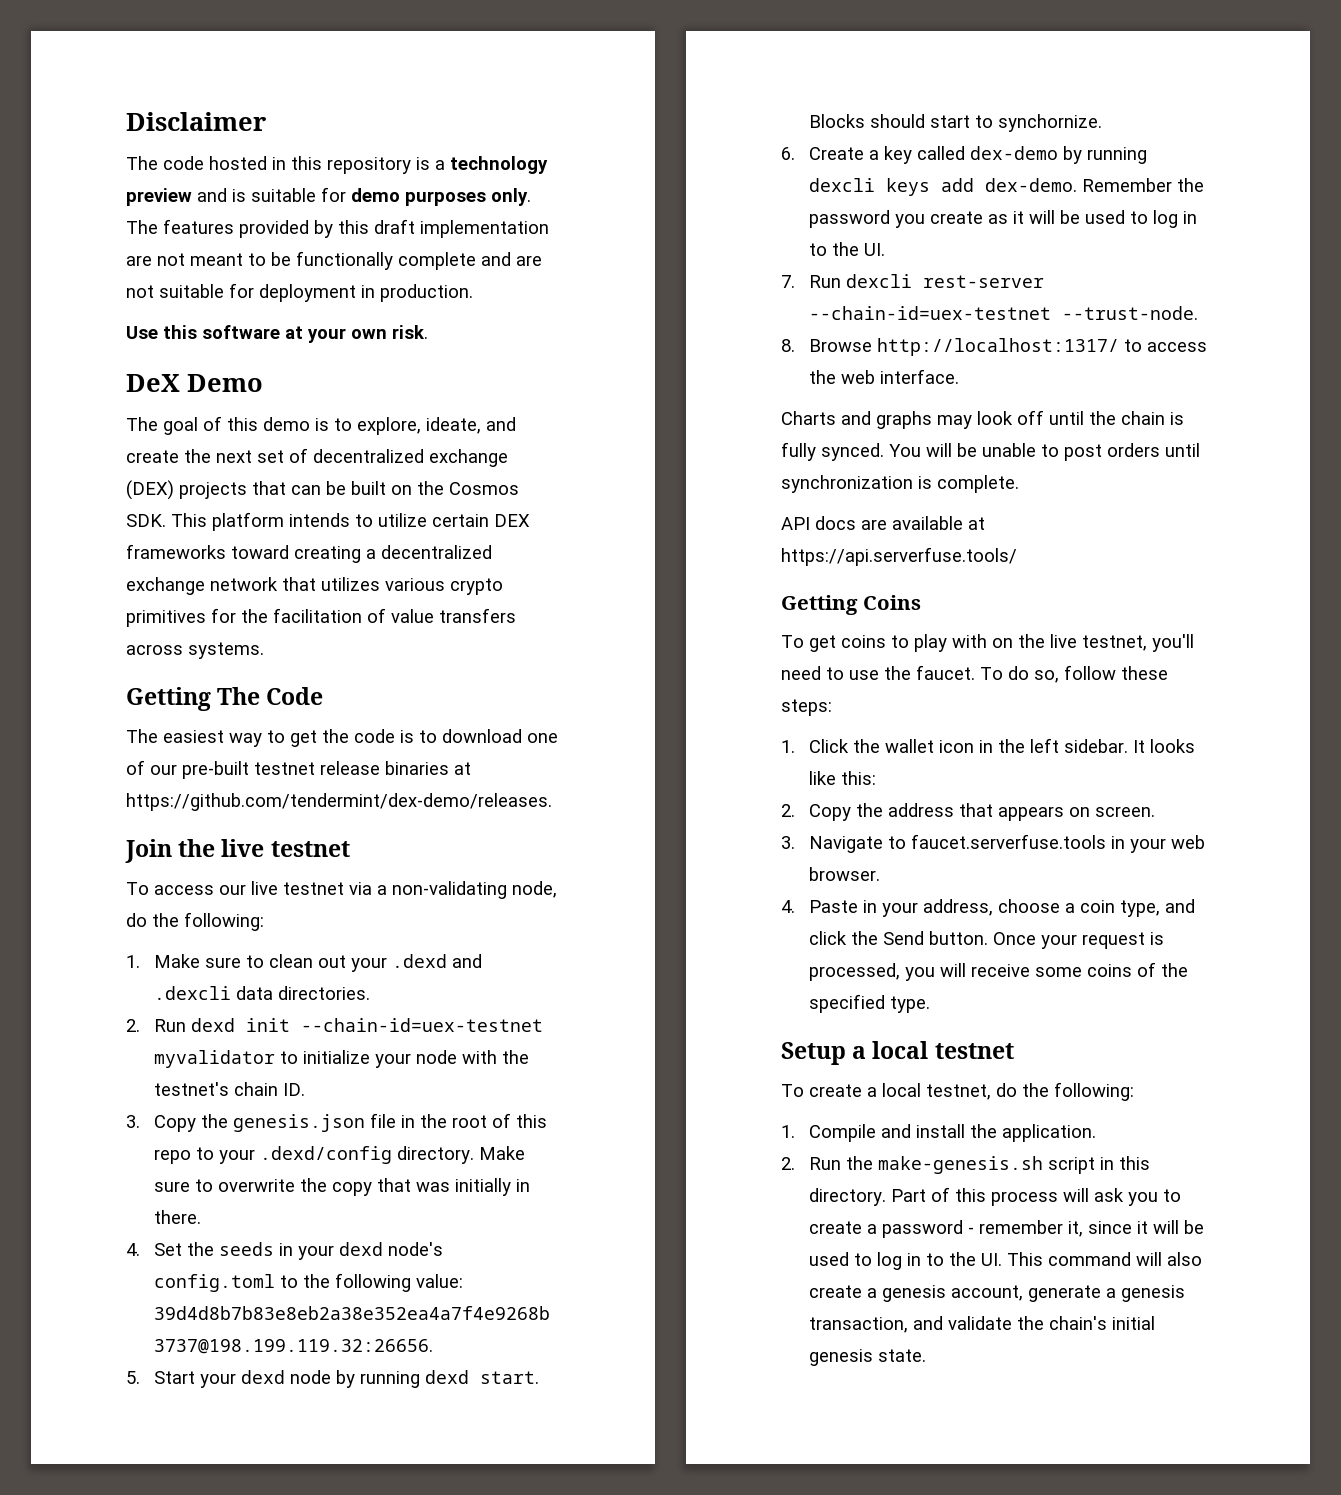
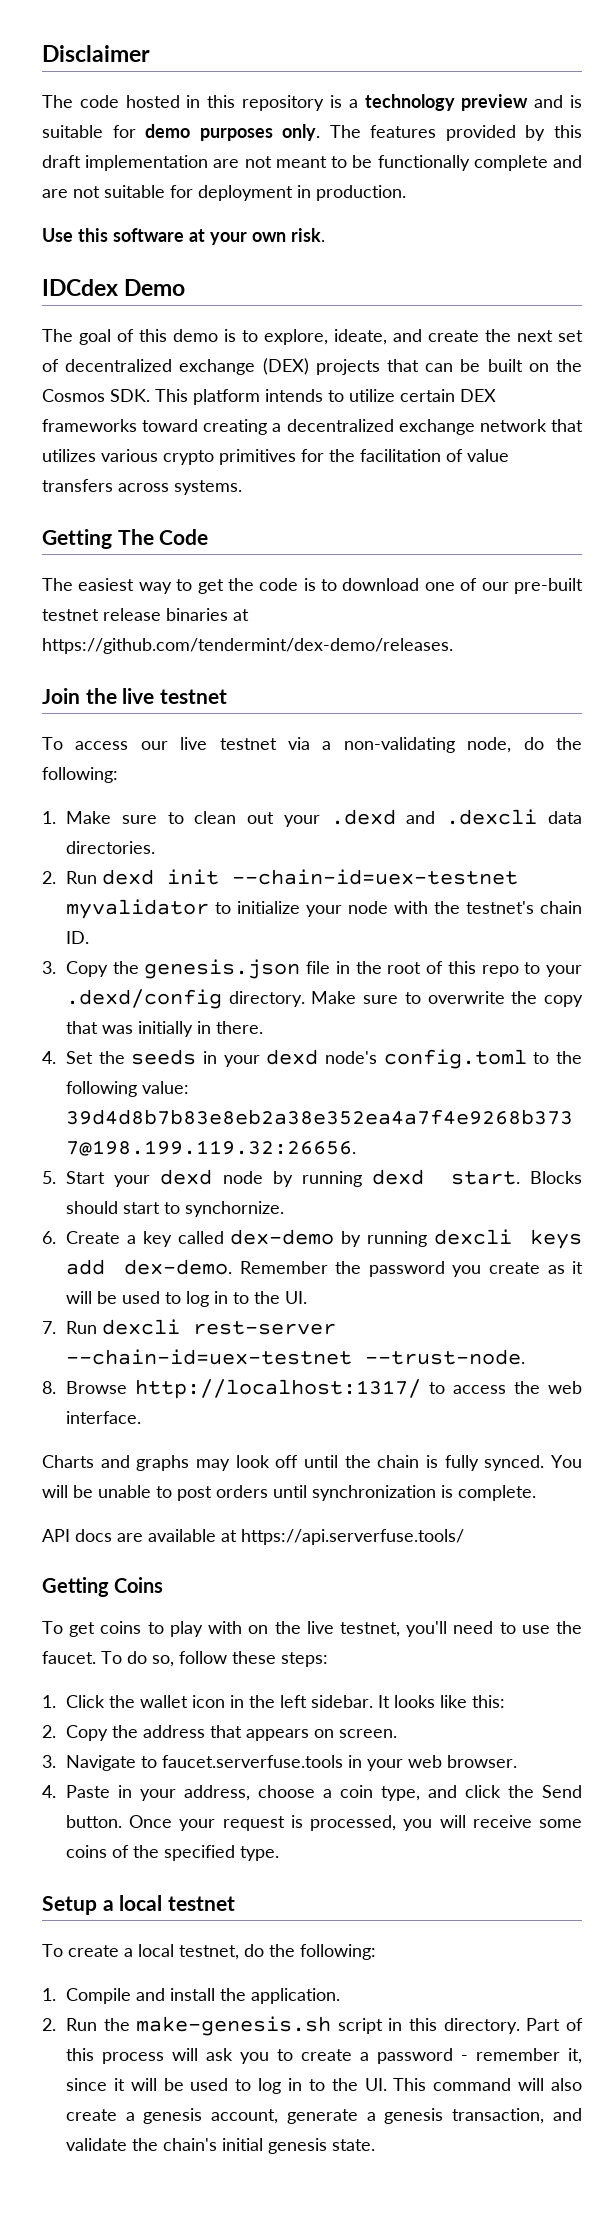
[126,374,180,392] DeX -> [42,279,118,296] IDCdex

